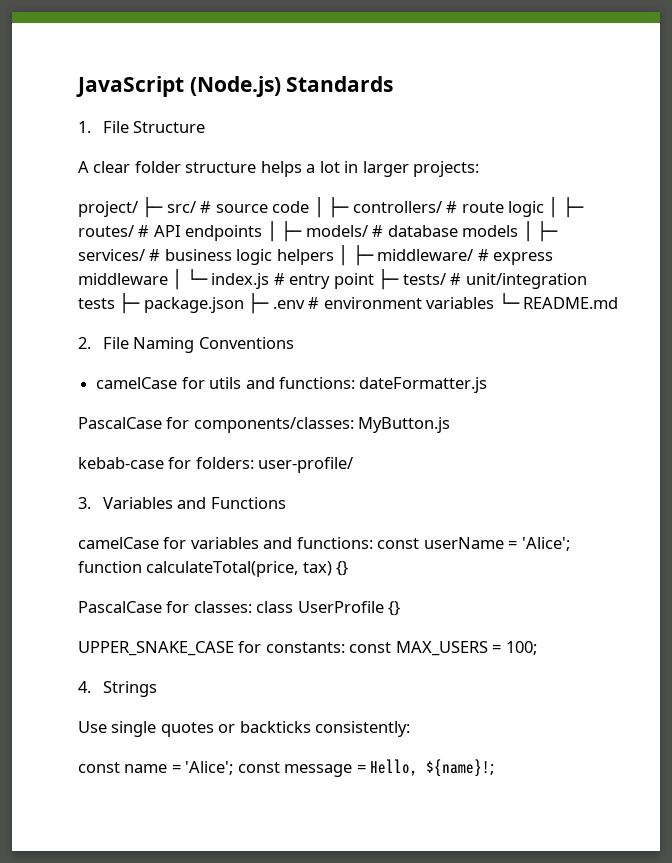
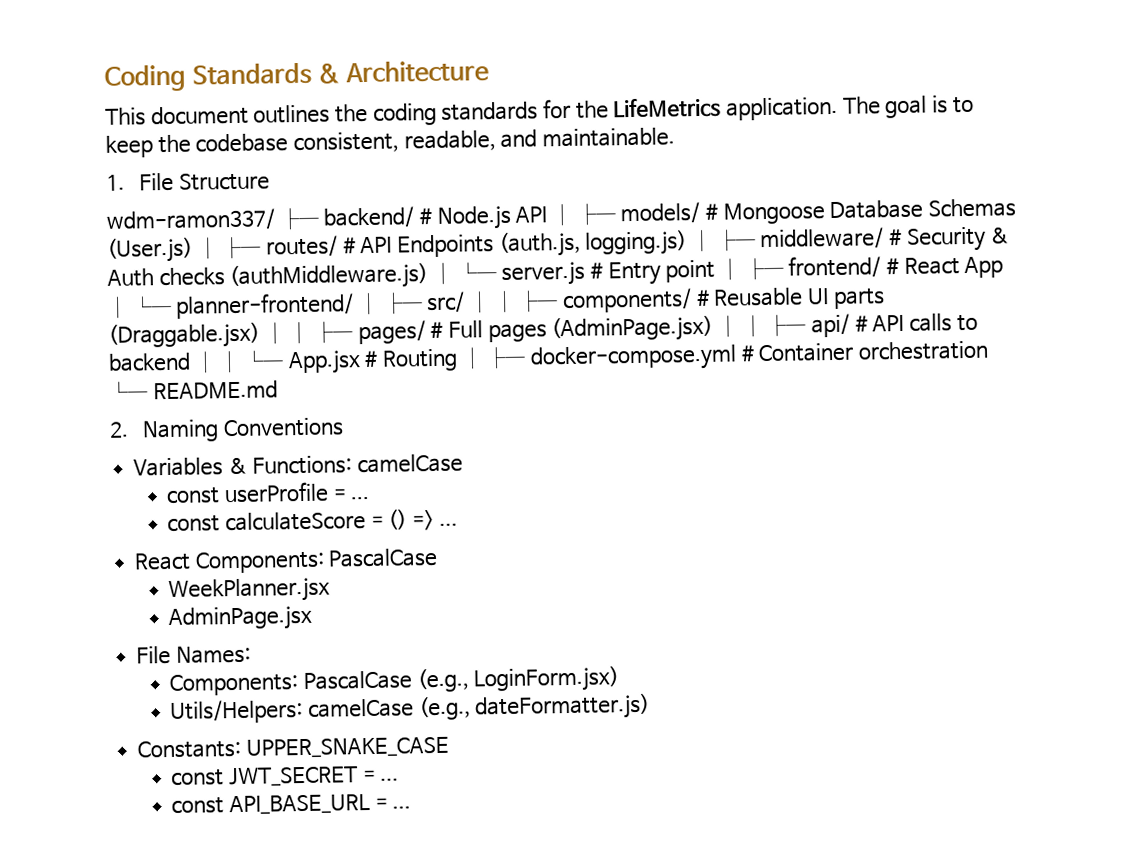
[76,76,281,97] JavaScript (Node.js) -> [104,64,186,92] Coding
[78,121,206,133] [78,161,480,177] [78,197,545,218] // 1. File Structure // A clear folder structure helps a lot in larger projects: // project/ ├─ src/ # source code │ ├─ controllers/ # route logic -> [317,60,489,84] [105,95,974,126] [105,127,675,158] [106,172,270,192] [106,198,1016,232] [107,237,193,263] & Architecture // This document outlines the coding standards for the LifeMetrics application. The goal is to keep the codebase consistent, readable, and maintainable. // 1. File Structure // wdm-ramon337/ ├─ backend/ # Node.js API │ ├─ models/ # Mongoose Database Schemas (User.js)
[185,221,559,242] [78,245,554,266] [78,269,587,290] [78,293,495,314] endpoints │ ├─ models/ # database models │ ├─ services/ # business logic helpers │ ├─ middleware/ # express middleware │ └─ index.js # entry point ├─ tests/ # unit/integration tests ├─ package.json ├─ .env # environment variables -> [397,226,1011,258] [107,255,1004,291] [107,287,885,319] [108,313,978,349] [108,340,989,375] Endpoints (auth.js, logging.js) │ ├─ middleware/ # Security & Auth checks (authMiddleware.js) │ └─ server.js # Entry point │ ├─ frontend/ # React App │ └─ planner-frontend/ │ ├─ src/ │ │ ├─ components/ # Reusable UI parts (Draggable.jsx) │ │ ├─ pages/ # Full pages (AdminPage.jsx) │ │ ├─ api/ # API calls to backend │ │ └─ App.jsx # Routing │ ├─ docker-compose.yml # Container orchestration
[103,337,130,349] File -> (129, 429) none
[96,377,488,393] [78,417,451,433] [78,457,354,473] [78,497,286,509] [78,537,570,551] [78,561,349,577] [78,601,401,616] [78,641,537,656] [78,681,158,697] [78,721,411,737] [78,759,495,777] camelCase for utils and functions: dateFormatter.js // PascalCase for components/classes: MyButton.js // kebab-case for folders: user-profile/ // 3. Variables and Functions // camelCase for variables and functions: const userName = 'Alice'; function calculateTotal(price, tax) {} // PascalCase for classes: class UserProfile {} // UPPER_SNAKE_CASE for constants: const MAX_USERS = 100; // 4. Strings // Use single quotes or backticks consistently: // const name = 'Alice'; const message = Hello, ${name}!; -> [133,453,464,477] [166,481,371,505] [167,509,458,533] [134,547,439,574] [168,577,331,604] [168,605,313,632] [136,644,251,665] [169,666,620,696] [170,693,651,724] [137,735,449,759] [171,766,400,788] [171,793,412,816] Variables & Functions: camelCase // const userProfile = ... // const calculateScore = () => ... // React Components: PascalCase // WeekPlanner.jsx // AdminPage.jsx // File Names: // Components: PascalCase (e.g., LoginForm.jsx) // Utils/Helpers: camelCase (e.g., dateFormatter.js) // Constants: UPPER_SNAKE_CASE // const JWT_SECRET = ... // const API_BASE_URL = ...

